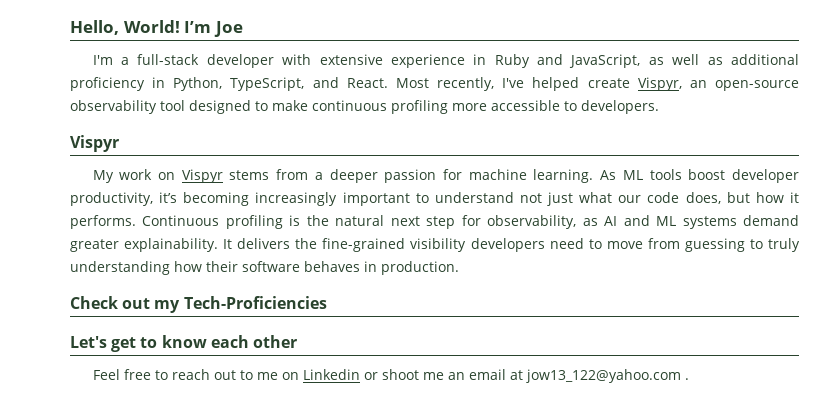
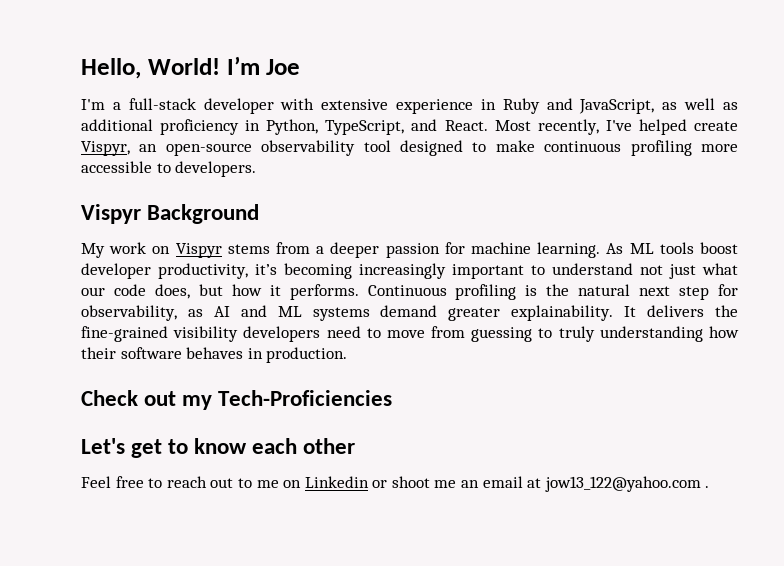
(119, 143) none -> [147,204,260,224] Background

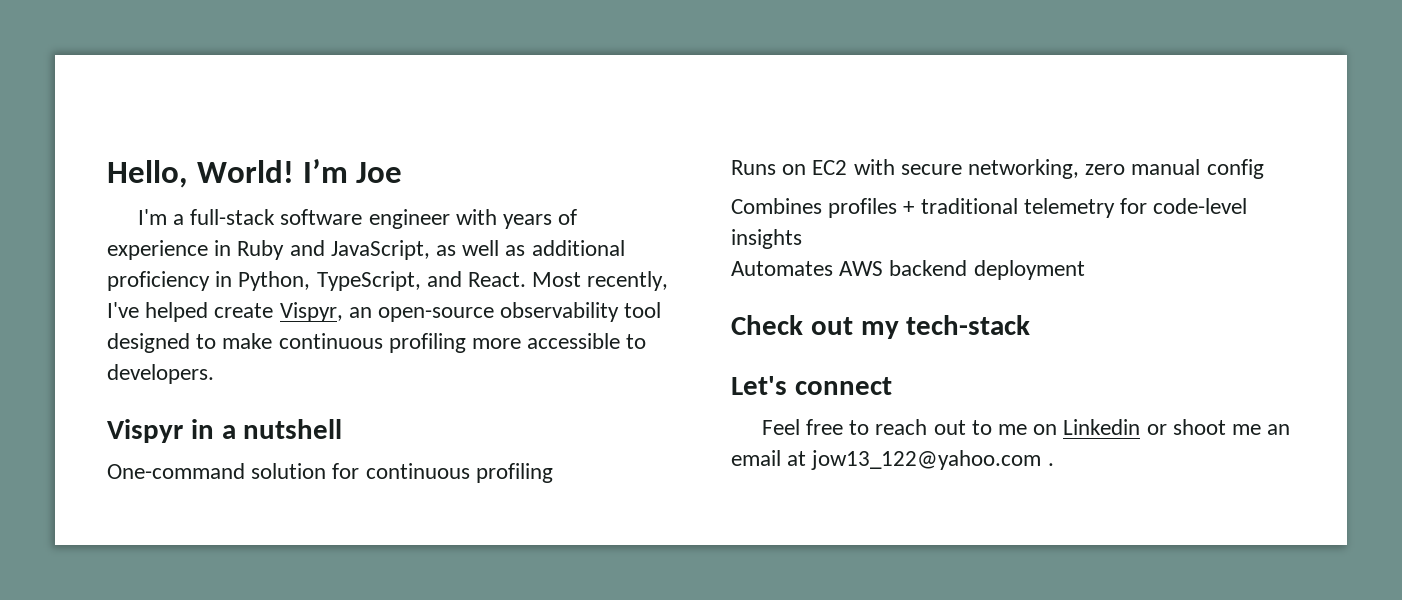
[203,98,389,114] developer with extensive -> [280,209,578,229] software engineer with years of
[147,204,260,224] [81,242,739,258] [81,263,738,279] [81,284,739,300] [81,305,738,321] [81,326,739,342] [81,347,348,363] Background // My work on Vispyr stems from a deeper passion for machine learning. As ML tools boost developer productivity, it’s becoming increasingly important to understand not just what our code does, but how it performs. Continuous profiling is the natural next step for observability, as AI and ML systems demand greater explainability. It delivers the fine-grained visibility developers need to move from guessing to truly understanding how their software behaves in production. -> [190,419,343,439] [107,463,553,483] [731,159,1264,179] [731,198,1248,218] [731,229,802,249] [731,260,1085,280] in a nutshell // One-command solution for continuous profiling // Runs on EC2 with secure networking, zero manual config // Combines profiles + traditional telemetry for code-level insights // Automates AWS backend deployment
[218,390,393,406] Tech-Proficiencies -> [906,315,1031,335] tech-stack
[131,438,356,458] get to know each other -> [794,377,892,395] connect

